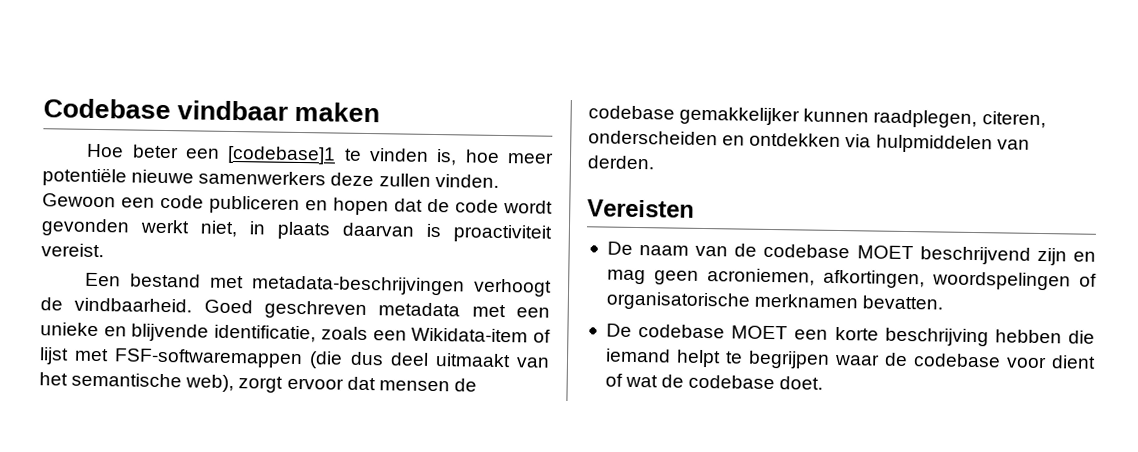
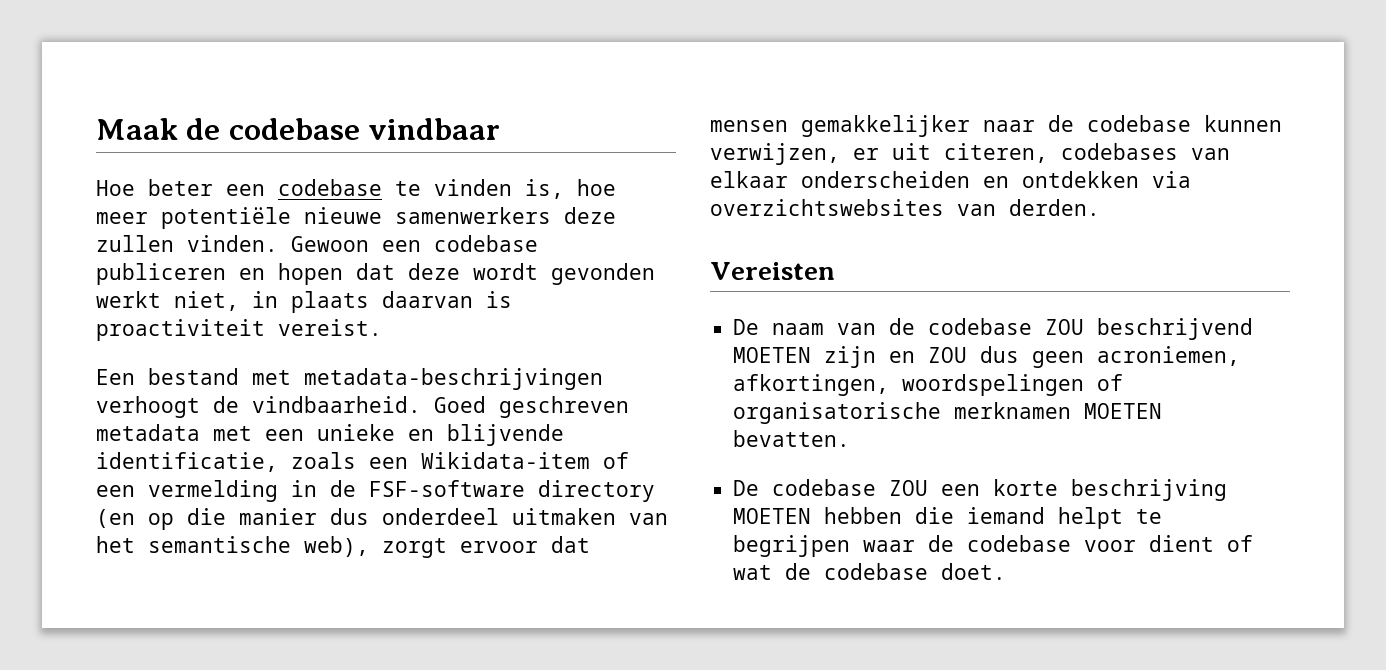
[43,98,171,120] Codebase -> [96,118,360,140] Maak de codebase
[294,101,381,123] maken -> (501, 129) none
[227,145,337,165] [codebase]1 -> [278,179,382,196] codebase
[160,194,204,209] code -> [434,235,538,252] codebase
[427,198,499,213] de code -> [408,263,460,280] deze
[39,347,511,369] lijst met FSF-softwaremappen (die dus deel uitmaakt -> [96,480,655,502] [96,508,616,530] een vermelding in de FSF-software directory (en op die manier dus onderdeel uitmaken
[453,378,477,392] [588,105,1046,129] de codebase gemakkelijker kunnen raadplegen, citeren, -> [801,115,1282,137] [710,143,1230,165] [710,171,788,188] gemakkelijker naar de codebase kunnen verwijzen, er uit citeren, codebases van elkaar
[875,134,993,154] hulpmiddelen -> [710,199,944,216] overzichtswebsites
[856,245,1096,266] [606,269,646,285] MOET beschrijvend zijn en mag -> [1045,318,1254,340] [733,346,1020,368] ZOU beschrijvend MOETEN zijn en ZOU dus
(860, 301) none -> [1084,403,1163,419] MOETEN
[731,325,789,340] MOET -> [889,480,929,496] ZOU
(989, 337) none -> [733,508,812,524] MOETEN

